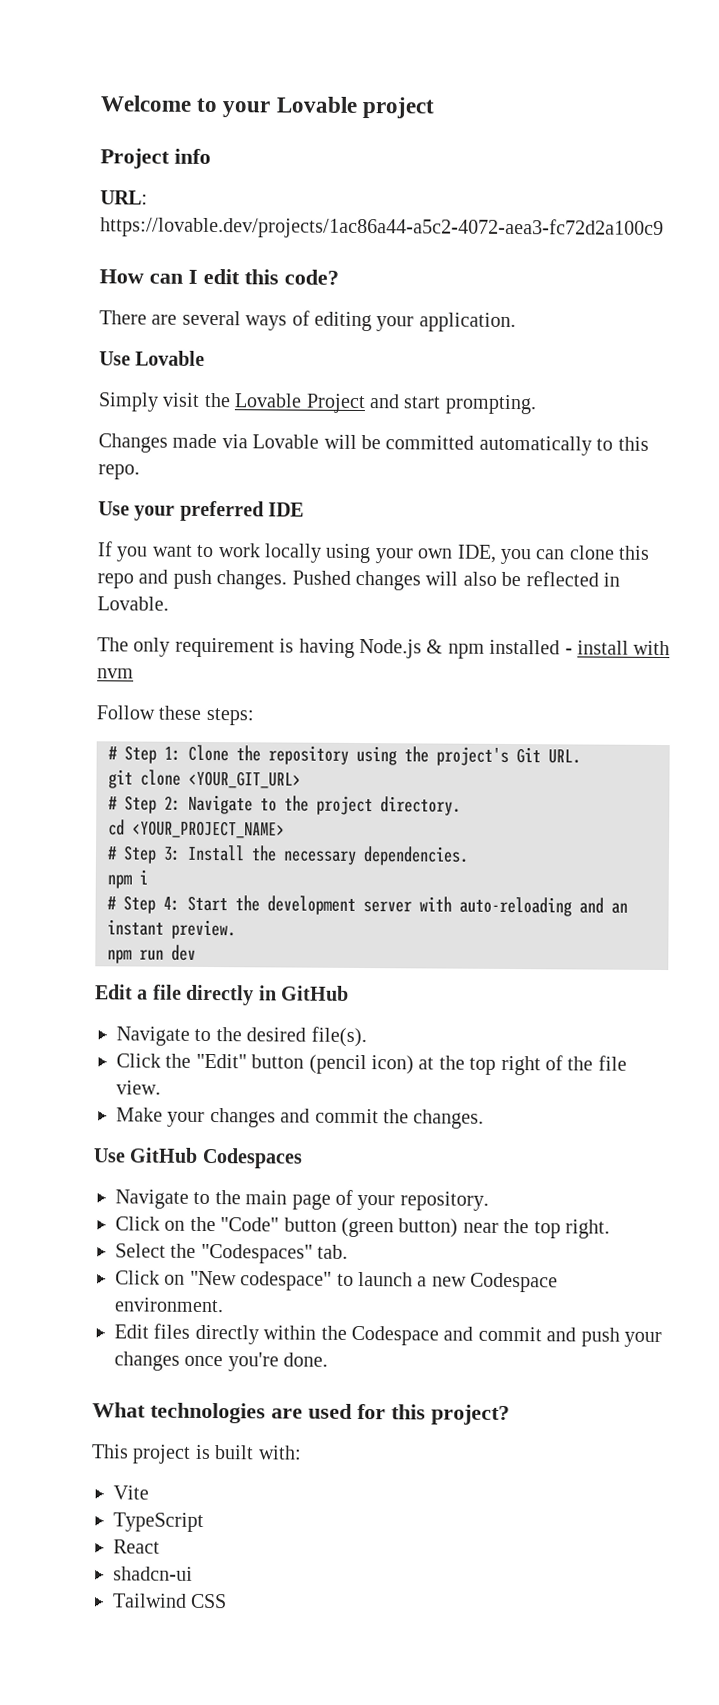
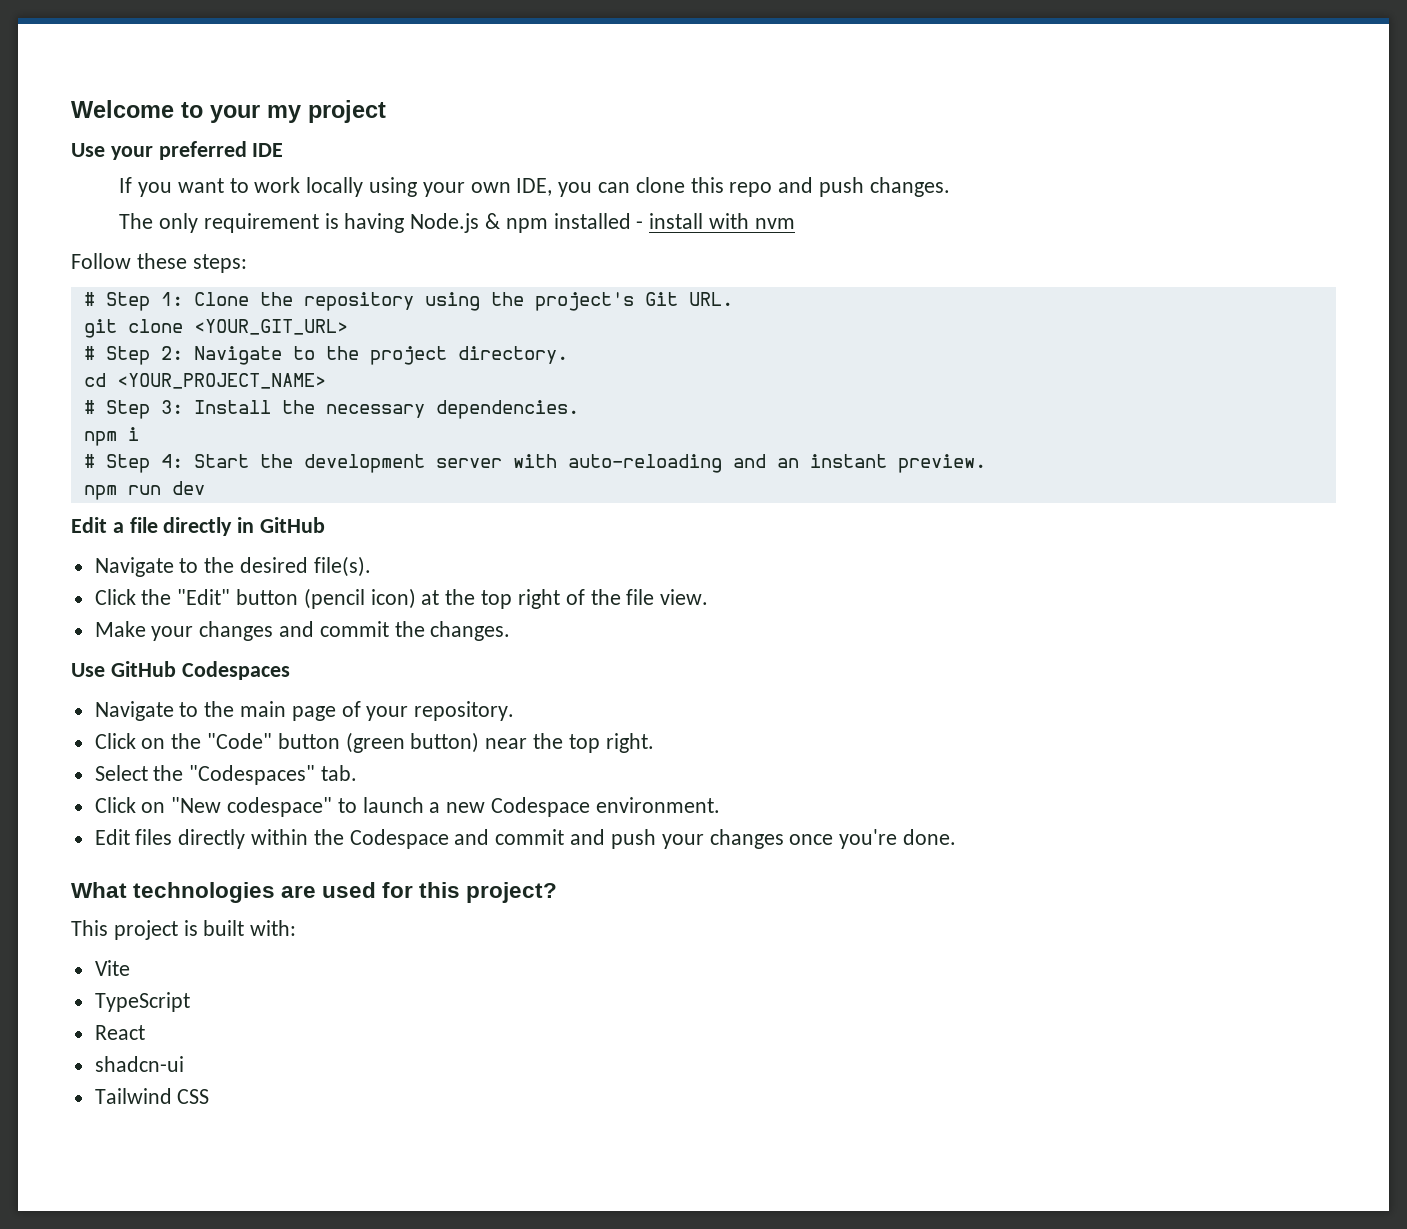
[275,96,435,119] [100,148,211,169] [100,190,148,205] [100,216,664,240] [99,268,339,285] [99,310,516,333] [99,350,206,366] [98,392,537,415] [98,433,649,456] [98,464,140,480] Lovable project // Project info // URL: https://lovable.dev/projects/1ac86a44-a5c2-4072-aea3-fc72d2a100c9 // How can I edit this code? // There are several ways of editing your application. // Use Lovable // Simply visit the Lovable Project and start prompting. // Changes made via Lovable will be committed automatically to this repo. -> [267,100,386,123] my project
[291,570,620,591] [97,596,169,611] Pushed changes will also be reflected in Lovable. -> (950, 187) none

